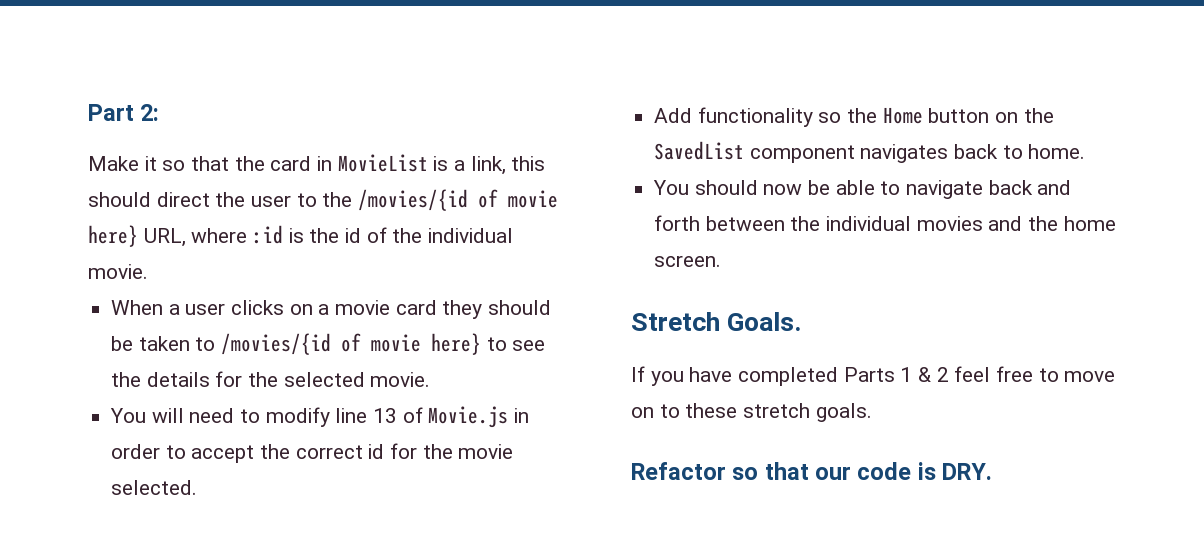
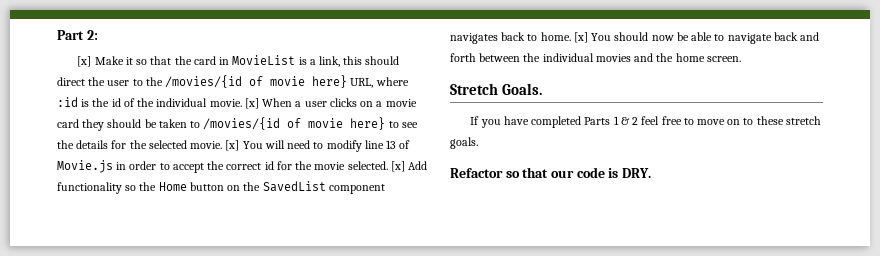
(160, 112) none -> [77,56,92,67] [x]
(148, 271) // -> [244,98,259,109] [x]
(431, 379) // -> [225,140,240,151] [x]
(198, 487) // -> [390,161,405,172] [x]
(1086, 151) // -> [573,32,588,43] [x]

